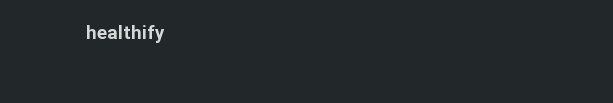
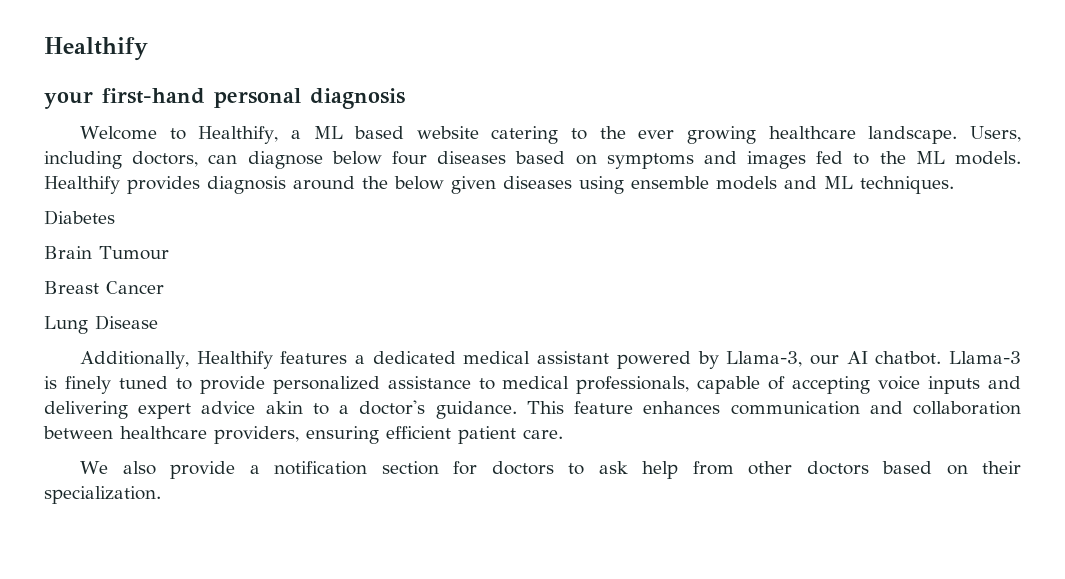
[86,25,165,43] healthify -> [44,37,148,61] [44,88,405,109] [80,126,1022,144] [44,151,1021,169] [44,176,954,194] [44,210,115,225] [44,246,169,260] [44,281,164,294] [44,315,158,334] [80,351,1021,369] [44,376,1021,394] [44,400,1022,419] [43,426,563,444] [80,461,1021,479] [44,486,161,504] Healthify // your first-hand personal diagnosis // Welcome to Healthify, a ML based website catering to the ever growing healthcare landscape. Users, including doctors, can diagnose below four diseases based on symptoms and images fed to the ML models. Healthify provides diagnosis around the below given diseases using ensemble models and ML techniques. // Diabetes // Brain Tumour // Breast Cancer // Lung Disease // Additionally, Healthify features a dedicated medical assistant powered by Llama-3, our AI chatbot. Llama-3 is finely tuned to provide personalized assistance to medical professionals, capable of accepting voice inputs and delivering expert advice akin to a doctor's guidance. This feature enhances communication and collaboration between healthcare providers, ensuring efficient patient care. // We also provide a notification section for doctors to ask help from other doctors based on their specialization.

